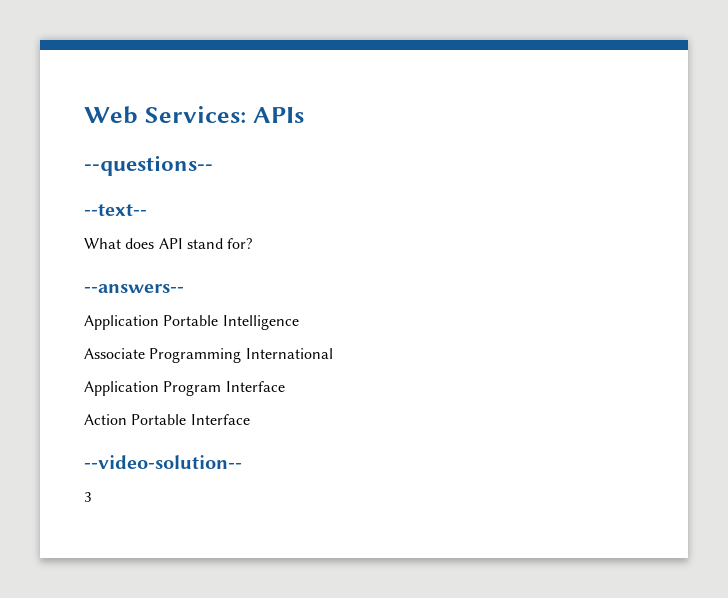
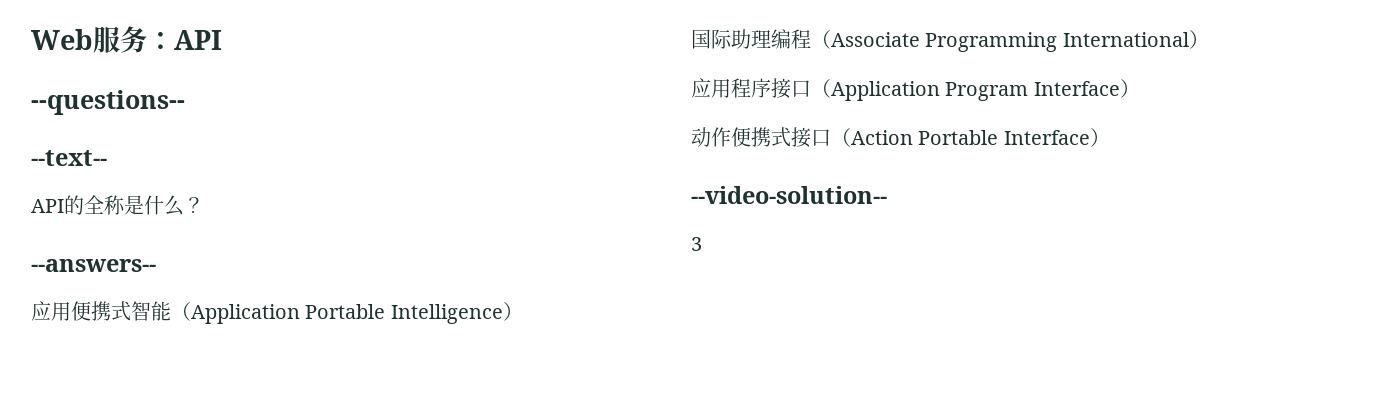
[144,106,304,123] Services: APIs -> [93,26,222,53] 服务：API
[84,238,253,249] [84,284,184,293] What does API stand for? // --answers-- // -> [31,195,204,216] [31,259,156,272] [31,301,191,321] API的全称是什么？ // --answers-- // 应用便携式智能（
(299, 322) // -> [502,302,523,321] [691,29,831,49] ） // 国际助理编程（
(333, 353) // -> [1188,30,1209,49] [691,78,831,99] ） // 应用程序接口（
(285, 386) // -> [1119,79,1140,98] [691,127,851,148] ） // 动作便携式接口（
(250, 419) none -> [1089,128,1110,147] ）

